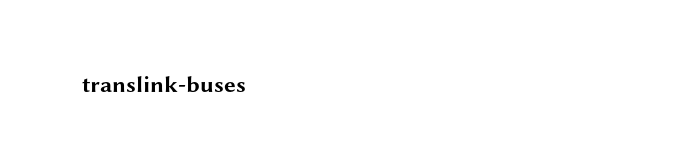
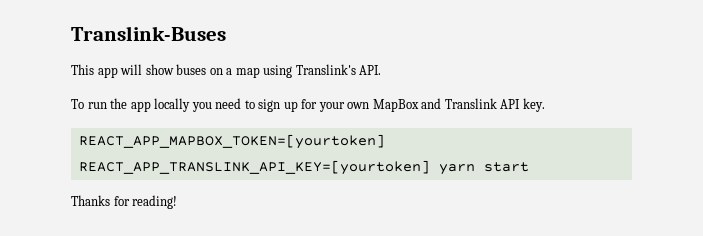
[82,76,246,93] translink-buses -> [71,26,226,41] [71,64,382,78] [71,98,545,112] [78,134,385,149] [78,160,529,175] [71,195,178,209] Translink-Buses // This app will show buses on a map using Translink's API. // To run the app locally you need to sign up for your own MapBox and Translink API key. // REACT_APP_MAPBOX_TOKEN=[yourtoken] REACT_APP_TRANSLINK_API_KEY=[yourtoken] yarn start // Thanks for reading!

